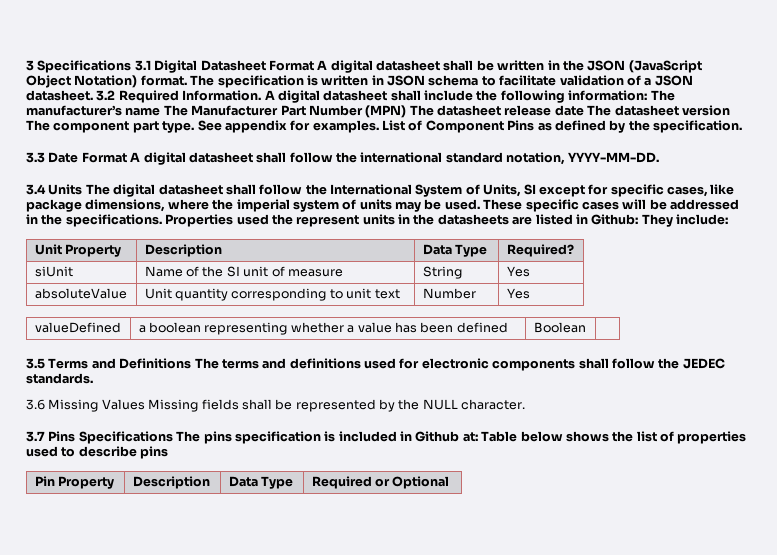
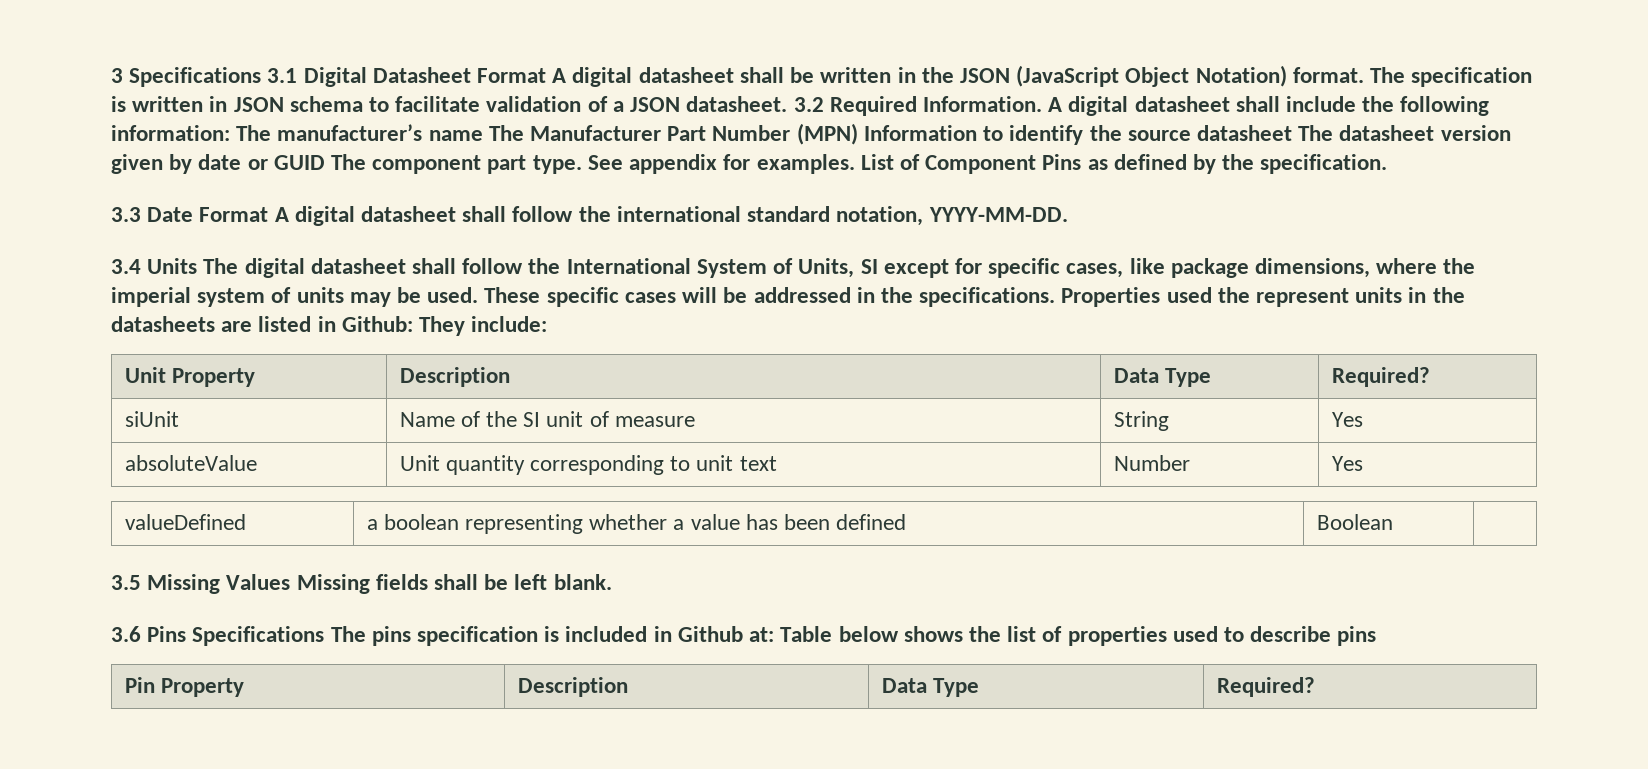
[409,105,730,116] The datasheet release date The datasheet version -> [863,125,1511,145] [111,154,325,174] Information to identify the source datasheet The datasheet version given by date or GUID
[48,358,725,371] [26,373,93,384] [26,399,45,410] Terms and Definitions The terms and definitions used for electronic components shall follow the JEDEC standards. // 3.6 -> (141, 582) none
[295,399,526,412] [26,431,45,442] represented by the NULL character. // 3.7 -> [514,574,612,590] [111,626,141,642] left blank. // 3.6
[311,476,450,489] Required or Optional -> [1216,677,1315,697] Required?

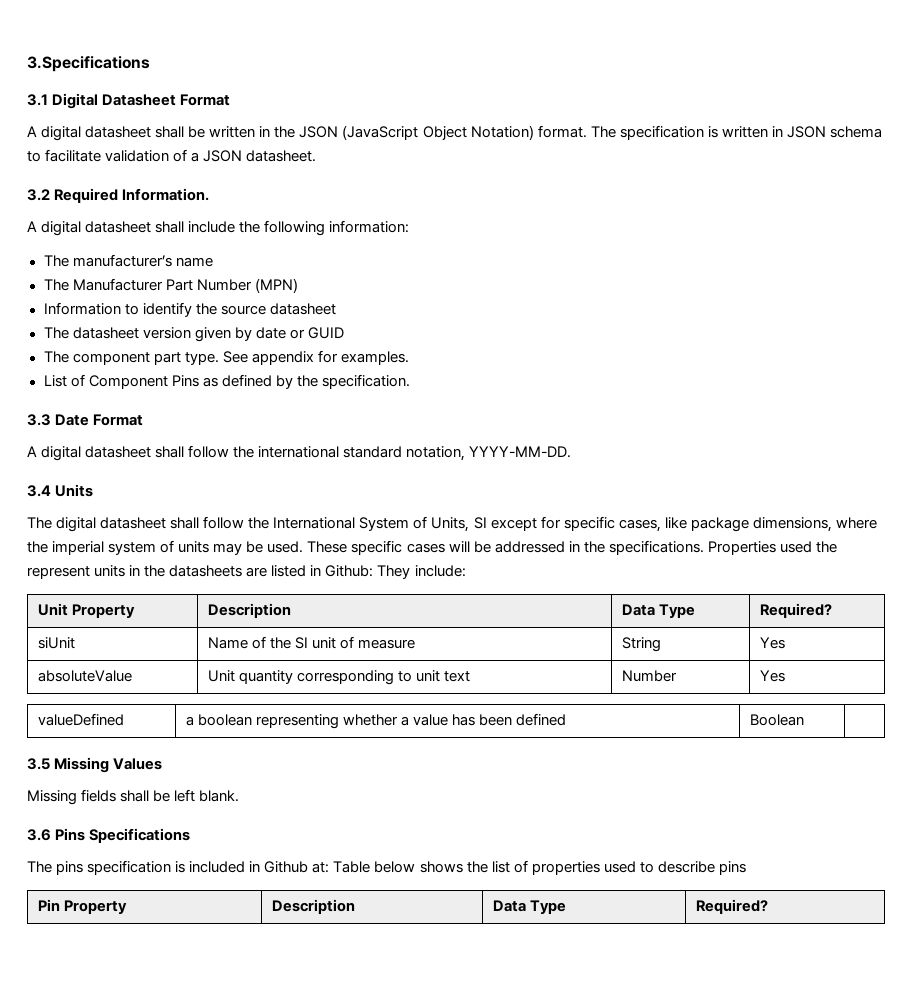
[111,67,262,87] 3 Specifications -> [27,56,150,72] 3.Specifications //
(547, 75) none -> (231, 100) //
(788, 104) none -> (317, 156) //
(1042, 104) none -> (210, 194) //
(230, 133) none -> (410, 226) //
(483, 135) none -> (213, 262) //
(858, 134) none -> (298, 285) //
(1292, 133) none -> (336, 309) //
(325, 162) none -> (344, 333) //
(855, 164) none -> (409, 358) //
(269, 214) none -> (144, 420) //
(198, 266) none -> (94, 490) //
(291, 582) none -> (163, 764) //
(325, 636) none -> (191, 835) //

